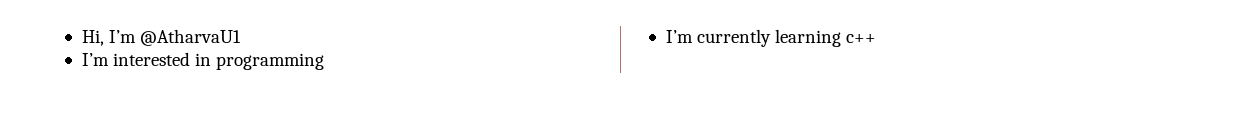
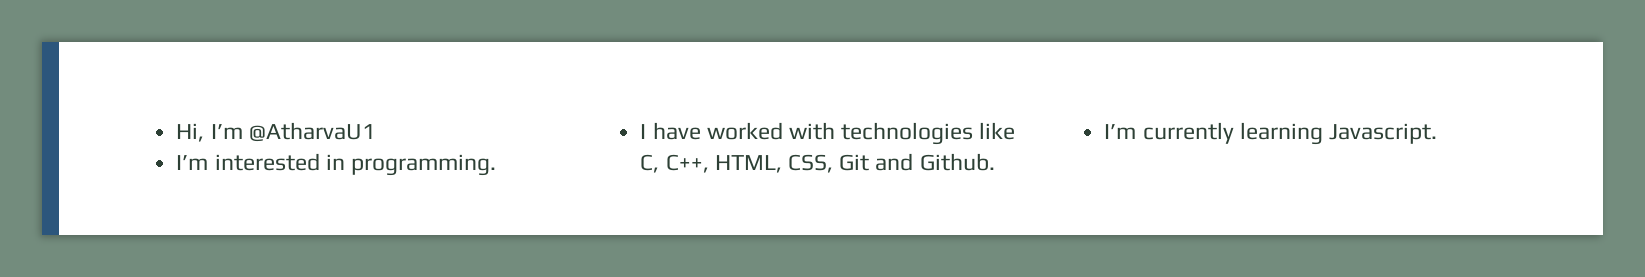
[216,53,325,70] programming -> [350,154,496,176] [640,122,1016,145] [640,153,995,173] programming. // I have worked with technologies like C, C++, HTML, CSS, Git and Github.
[846,34,877,43] c++ -> [1328,123,1437,144] Javascript.

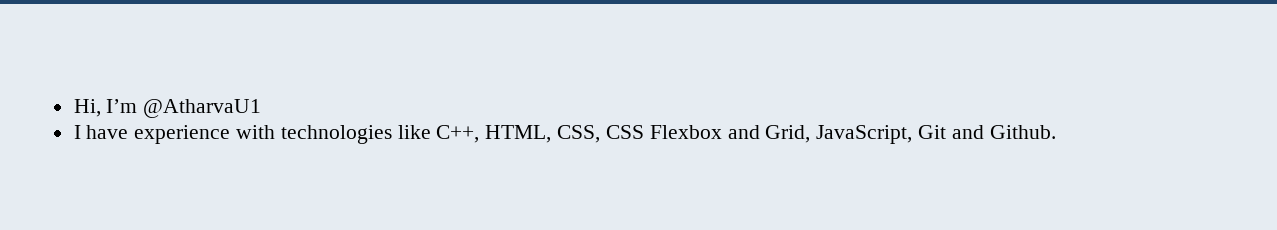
[176,153,496,176] // I’m interested in programming. -> (262, 108) none
[706,122,783,140] worked -> [134,125,231,144] experience
[640,154,660,173] C, -> (431, 132) none
(833, 163) none -> [605,125,913,144] CSS Flexbox and Grid, JavaScript,
[1104,122,1437,145] // I’m currently learning Javascript. -> (1056, 132) none

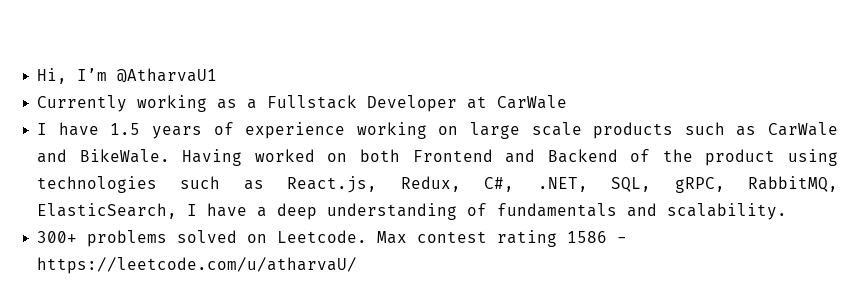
[73,125,1056,144] I have experience with technologies like C++, HTML, CSS, CSS Flexbox and Grid, JavaScript, Git and Github. -> [37,95,568,112] [37,122,838,139] [37,149,838,166] [37,176,838,193] [37,203,788,220] [37,230,628,247] [37,257,358,274] Currently working as a Fullstack Developer at CarWale // I have 1.5 years of experience working on large scale products such as CarWale and BikeWale. Having worked on both Frontend and Backend of the product using technologies such as React.js, Redux, C#, .NET, SQL, gRPC, RabbitMQ, ElasticSearch, I have a deep understanding of fundamentals and scalability. // 300+ problems solved on Leetcode. Max contest rating 1586 - https://leetcode.com/u/atharvaU/

